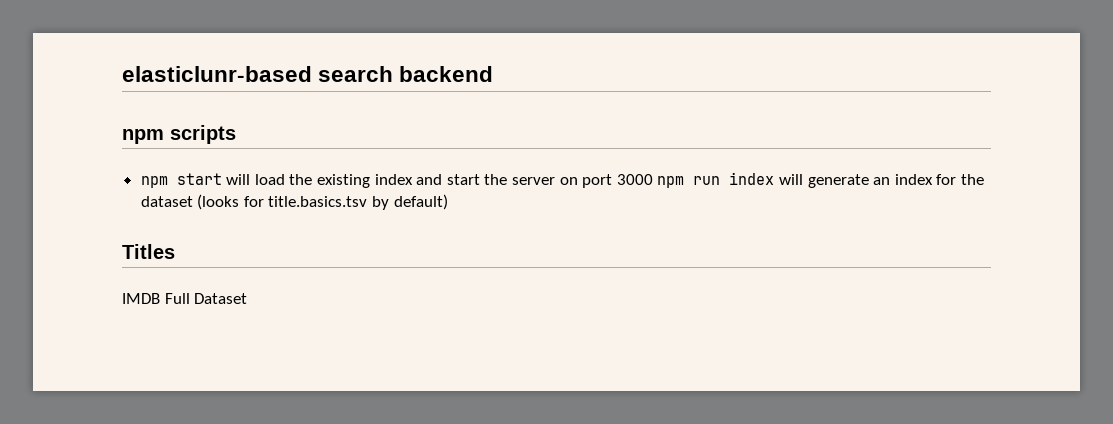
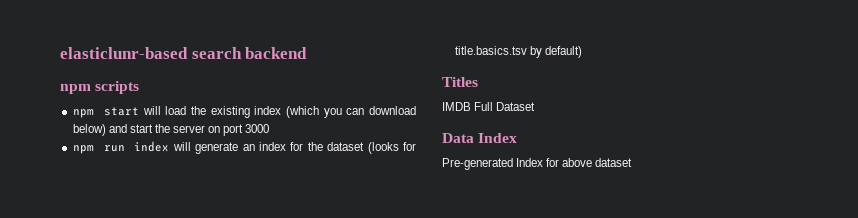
(413, 179) none -> [286,106,416,118] [72,124,106,136] (which you can download below)
(653, 179) none -> (270, 128) //
(248, 298) none -> [442,133,518,143] [442,158,633,170] // Data Index // Pre-generated Index for above dataset

